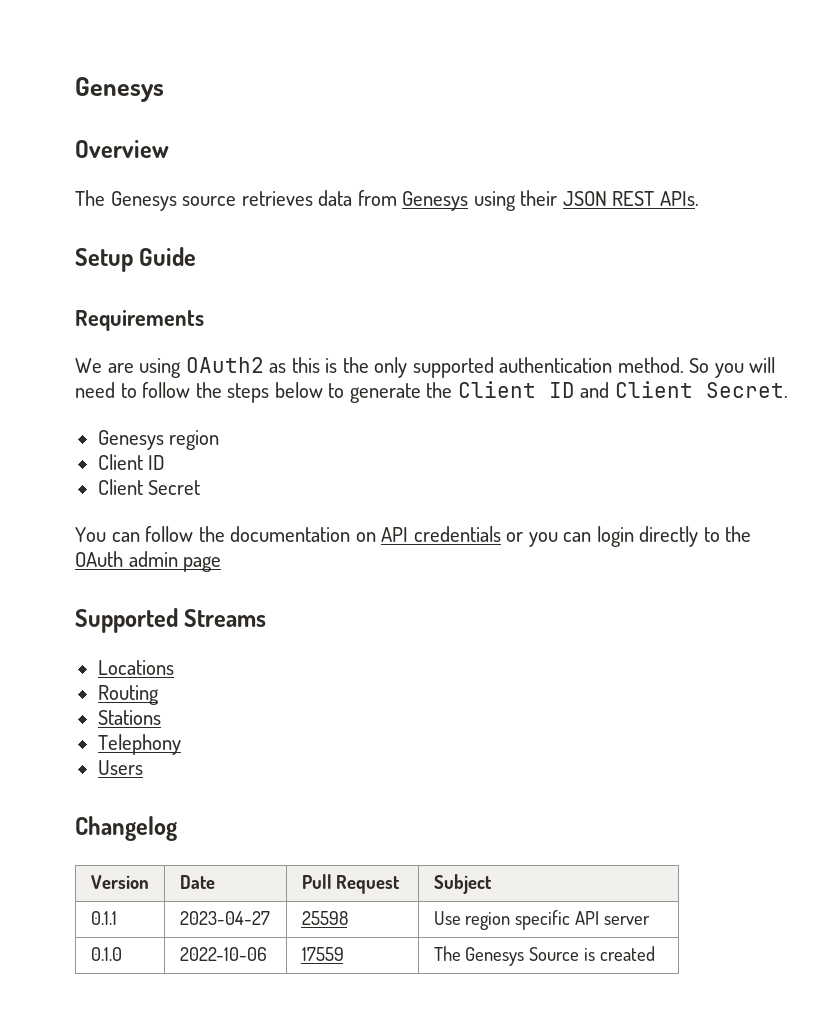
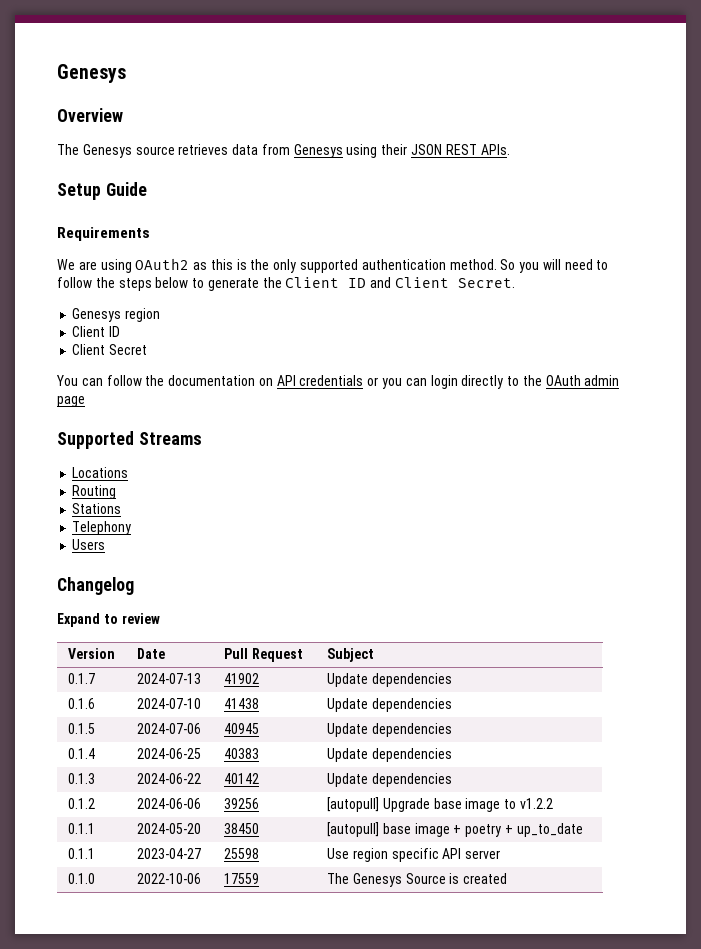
(177, 828) none -> [57,613,160,627] // Expand to review
(492, 884) none -> [67,673,95,684] [136,673,201,684] [223,673,259,684] [326,673,452,687] [67,698,95,709] [136,698,201,709] [223,698,259,709] [326,698,452,712] [67,723,95,734] [136,723,201,734] [223,723,259,734] [326,723,452,737] [67,748,95,759] [136,748,201,759] [223,748,259,759] [326,748,452,762] [67,773,95,784] [136,773,201,784] [223,773,259,784] [326,773,452,787] [67,798,95,809] [136,798,201,809] [223,798,259,809] [326,797,553,812] [67,823,95,834] [136,823,201,834] [223,823,259,834] [326,822,583,837] // 0.1.7 | 2024-07-13 | 41902 | Update dependencies // 0.1.6 | 2024-07-10 | 41438 | Update dependencies // 0.1.5 | 2024-07-06 | 40945 | Update dependencies // 0.1.4 | 2024-06-25 | 40383 | Update dependencies // 0.1.3 | 2024-06-22 | 40142 | Update dependencies // 0.1.2 | 2024-06-06 | 39256 | [autopull] Upgrade base image to v1.2.2 // 0.1.1 | 2024-05-20 | 38450 | [autopull] base image + poetry + up_to_date

